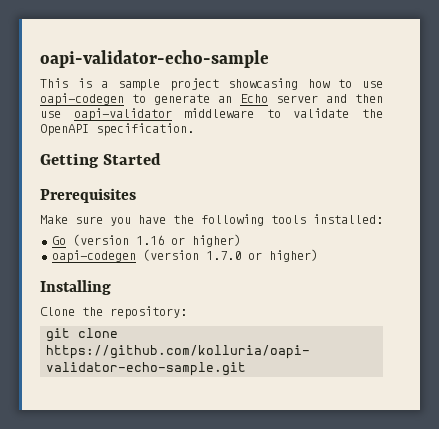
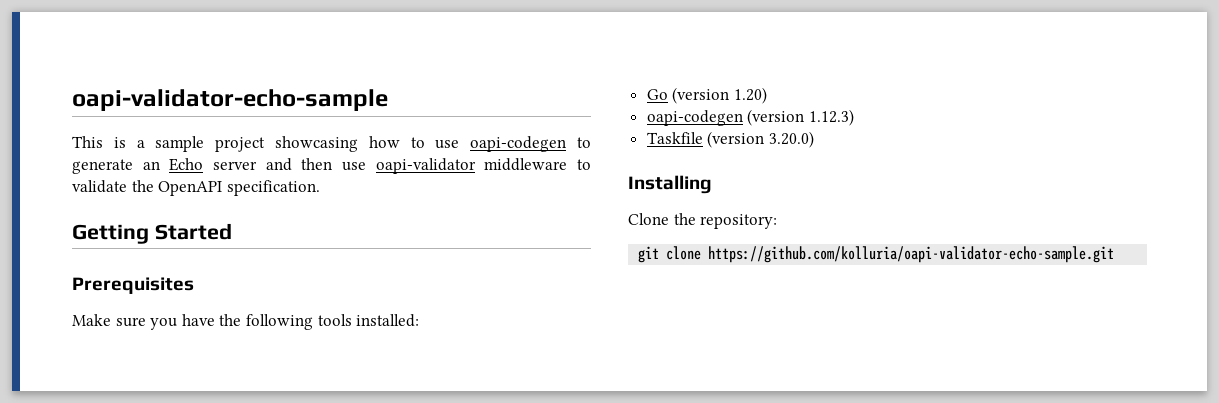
[135,234,241,247] 1.16 or higher) -> [733,87,767,104] 1.20)
[205,249,318,262] 1.7.0 or higher) -> [808,109,854,126] [646,131,814,148] 1.12.3) // Taskfile (version 3.20.0)

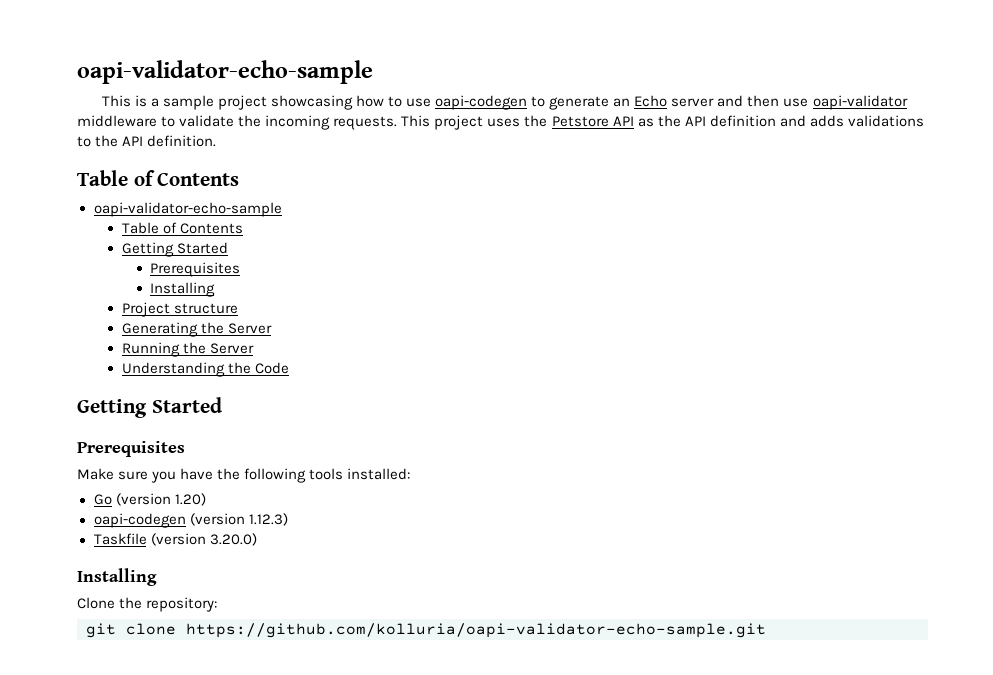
[158,180,320,196] OpenAPI specification. -> [265,115,924,130] [77,135,217,147] [77,170,240,186] [93,202,282,217] [121,222,243,234] [121,242,228,257] [150,262,241,277] [150,282,216,297] [121,302,238,317] [121,322,272,337] [121,342,254,357] [121,362,289,377] incoming requests. This project uses the Petstore API as the API definition and adds validations to the API definition. // Table of Contents // oapi-validator-echo-sample // Table of Contents // Getting Started // Prerequisites // Installing // Project structure // Generating the Server // Running the Server // Understanding the Code

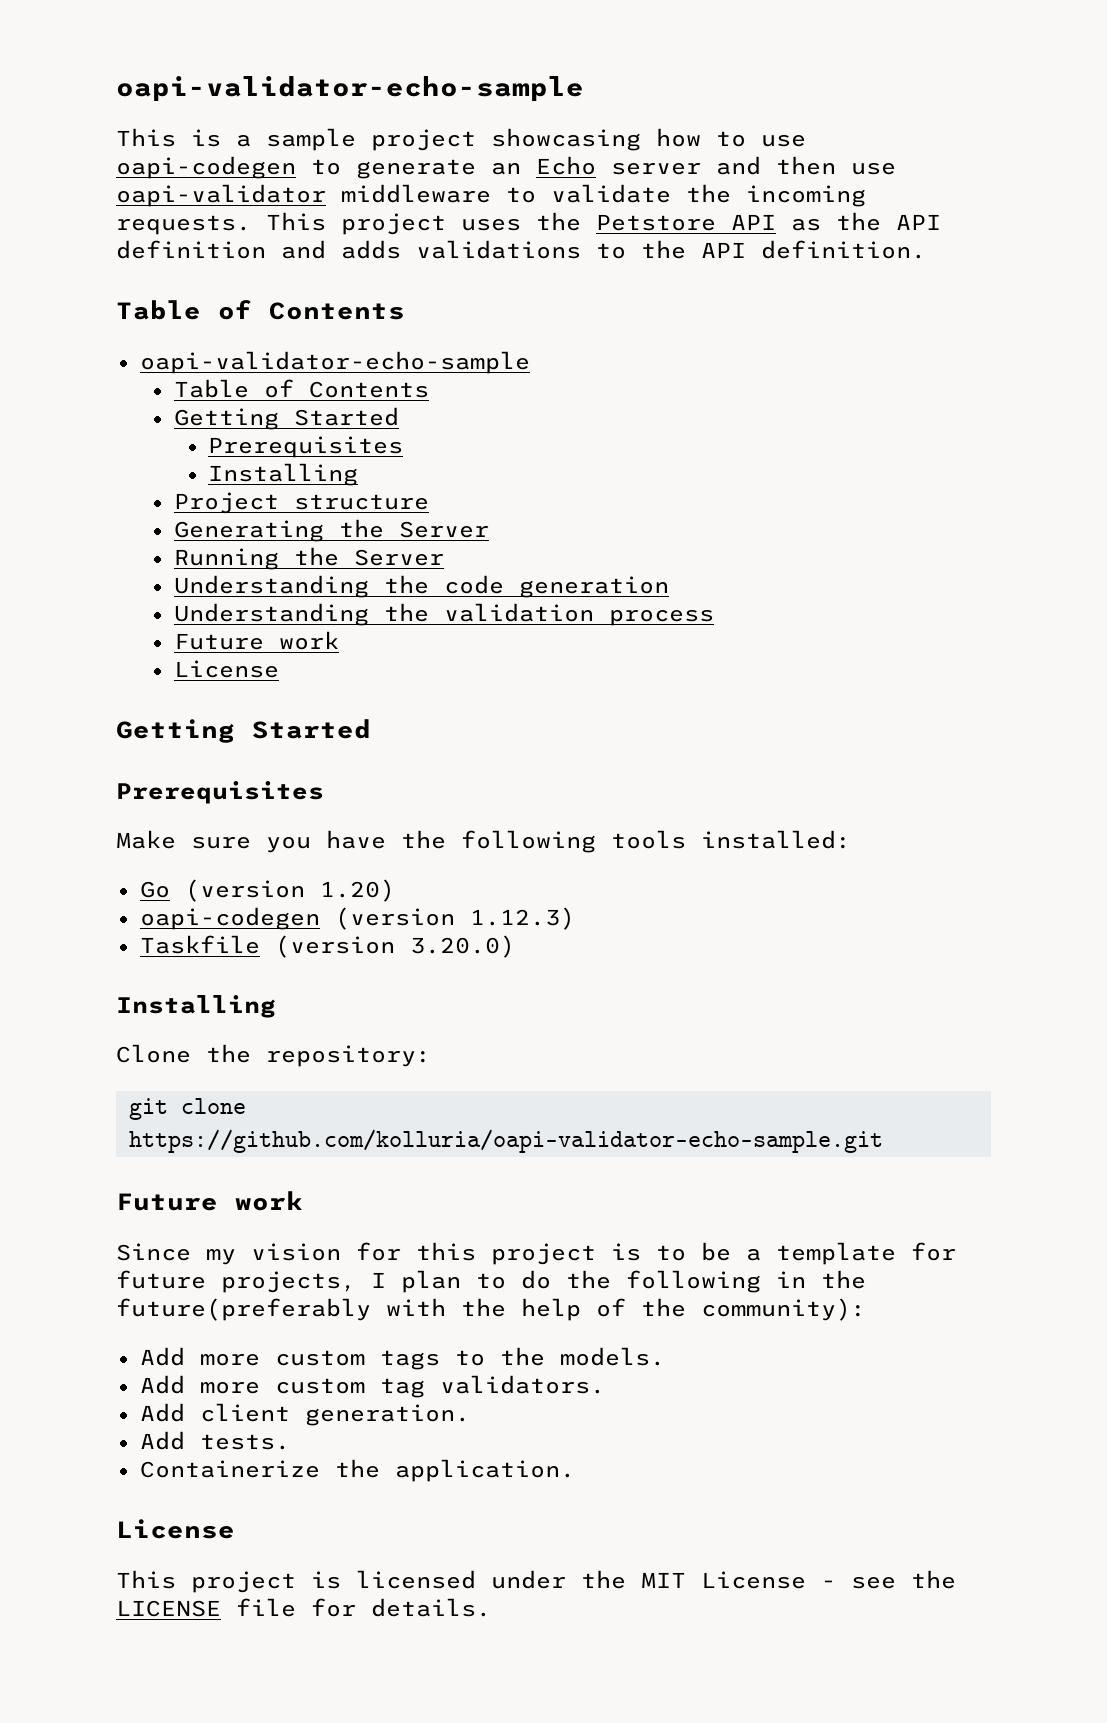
[254,362,289,374] Code -> [443,575,669,598] [173,603,714,626] [173,631,339,650] [173,660,279,678] code generation // Understanding the validation process // Future work // License
(766, 630) none -> [116,1191,303,1211] [116,1242,956,1265] [116,1270,866,1293] [116,1298,866,1321] [139,1347,665,1370] [139,1375,605,1398] [139,1403,470,1426] [139,1431,290,1450] [139,1459,575,1482] [116,1519,235,1539] [116,1570,956,1593] [116,1598,491,1617] // Future work // Since my vision for this project is to be a template for future projects, I plan to do the following in the future(preferably with the help of the community): // Add more custom tags to the models. // Add more custom tag validators. // Add client generation. // Add tests. // Containerize the application. // License // This project is licensed under the MIT License - see the LICENSE file for details.

